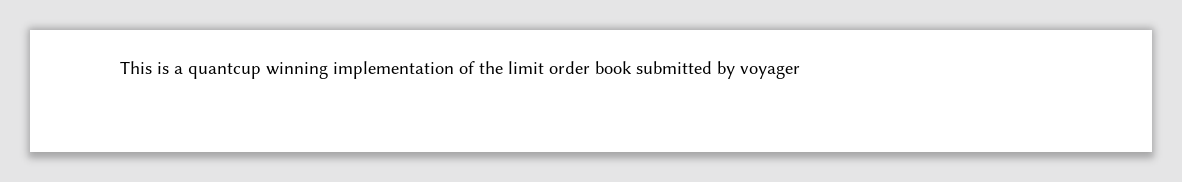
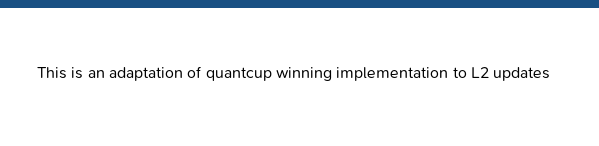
[173,61,800,79] a quantcup winning implementation of the limit order book submitted by voyager -> [87,66,551,81] an adaptation of quantcup winning implementation to L2 updates

